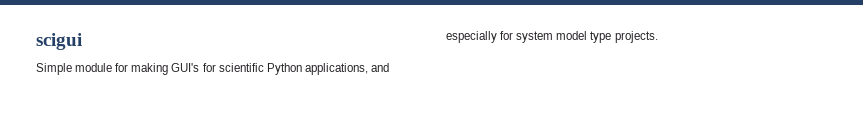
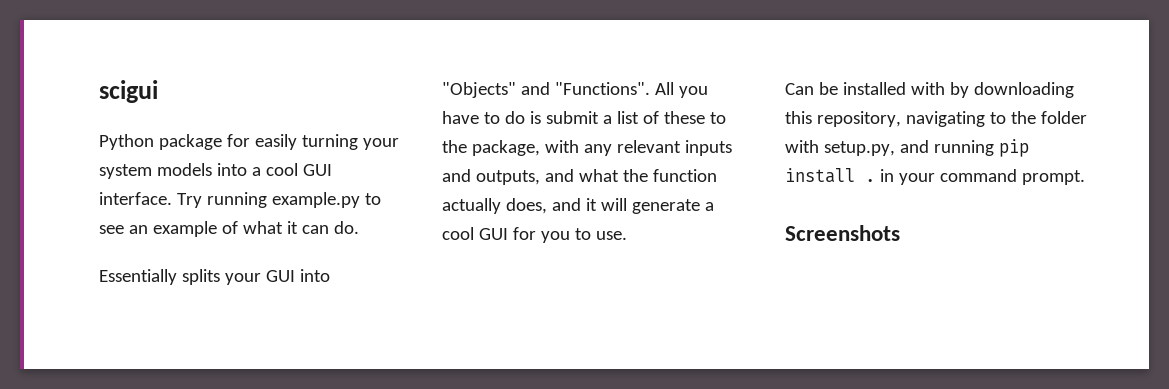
[36,63,389,75] [446,31,658,43] Simple module for making GUI's for scientific Python applications, and especially for system model type projects. -> [99,134,399,150] [99,163,332,179] [99,192,381,208] [99,221,359,237] [99,269,330,285] [442,82,708,98] [442,111,726,124] [442,140,732,156] [442,169,717,185] [442,198,714,214] [442,227,627,243] [785,82,1074,98] [785,111,1087,127] [785,139,1029,157] [785,168,1085,185] [785,225,900,241] Python package for easily turning your system models into a cool GUI interface. Try running example.py to see an example of what it can do. // Essentially splits your GUI into "Objects" and "Functions". All you have to do is submit a list of these to the package, with any relevant inputs and outputs, and what the function actually does, and it will generate a cool GUI for you to use. // Can be installed with by downloading this repository, navigating to the folder with setup.py, and running pip install . in your command prompt. // Screenshots

